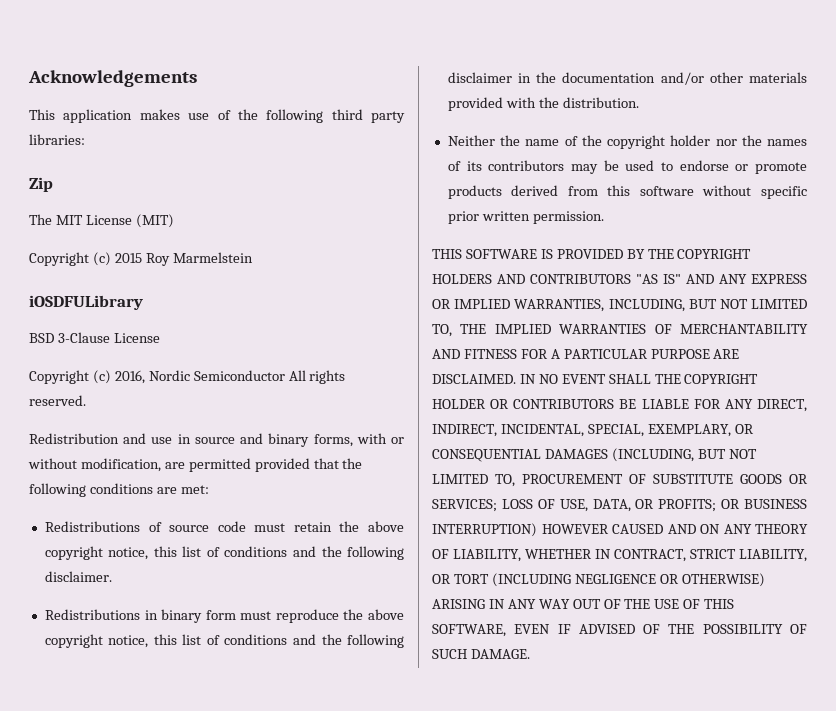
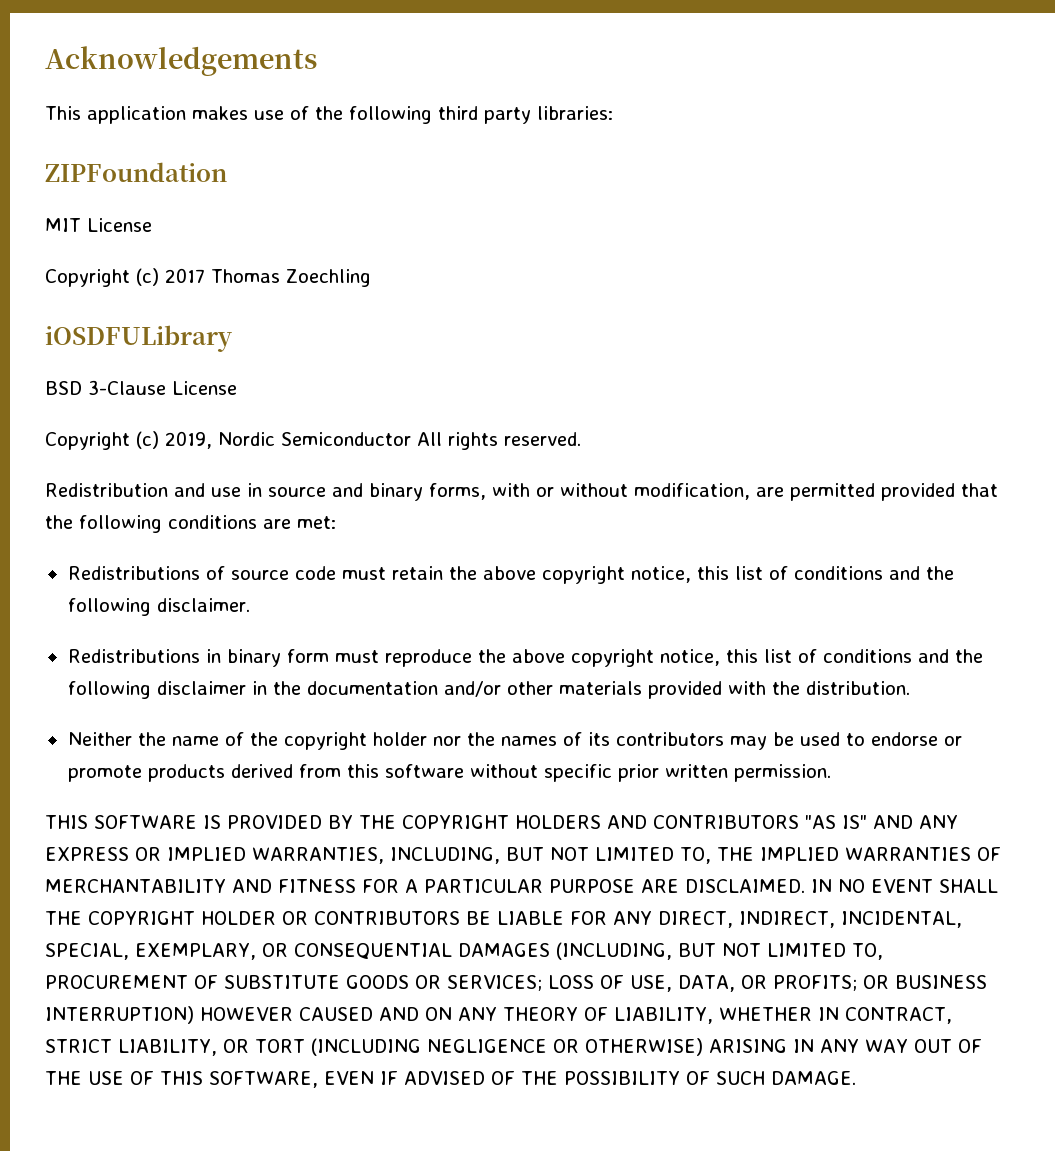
[29,177,53,192] [29,214,52,225] Zip // The -> [45,162,227,182] ZIPFoundation //
[135,214,174,228] [29,252,253,266] (MIT) // Copyright (c) 2015 Roy Marmelstein -> [45,268,371,287] // Copyright (c) 2017 Thomas Zoechling
[114,370,145,384] 2016, -> [165,431,212,449] 2019,

